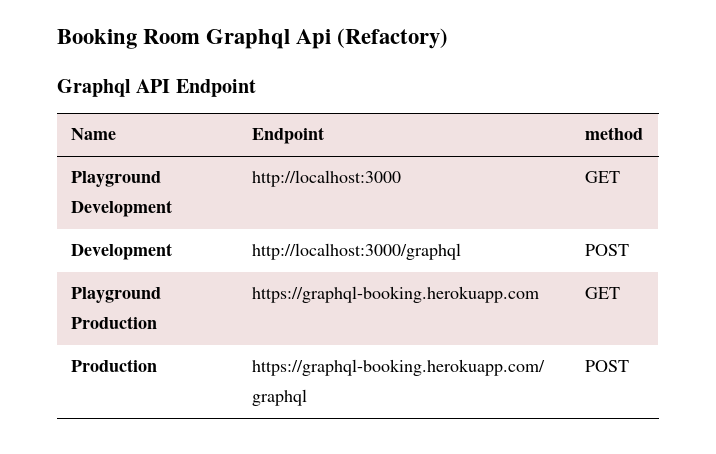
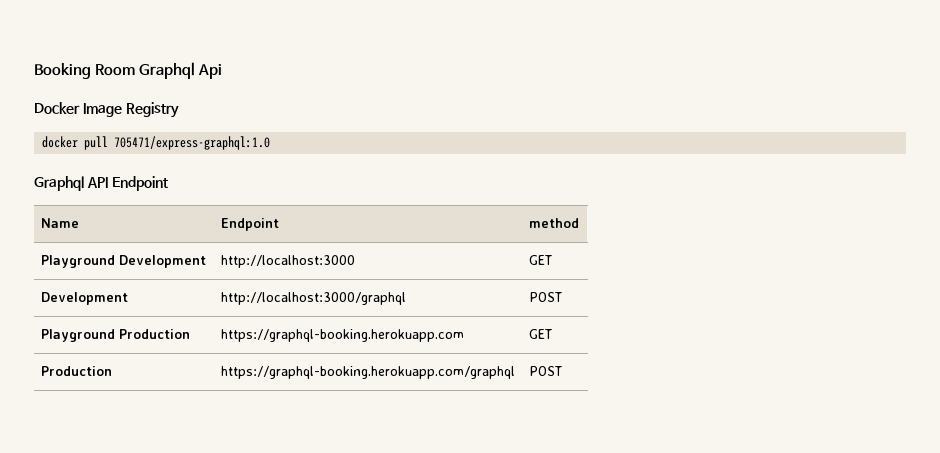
[337,28,449,49] (Refactory) -> [34,102,179,118] [42,136,271,150] // Docker Image Registry // docker pull 705471/express-graphql:1.0

